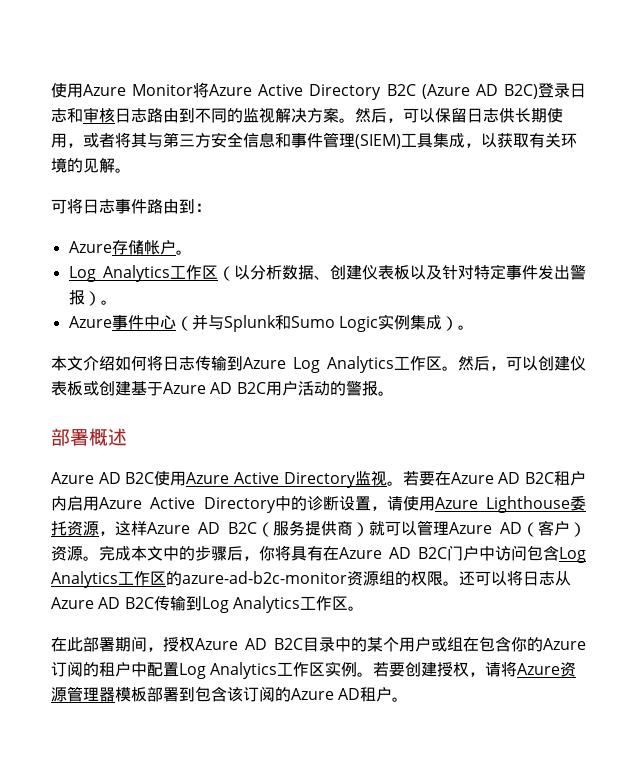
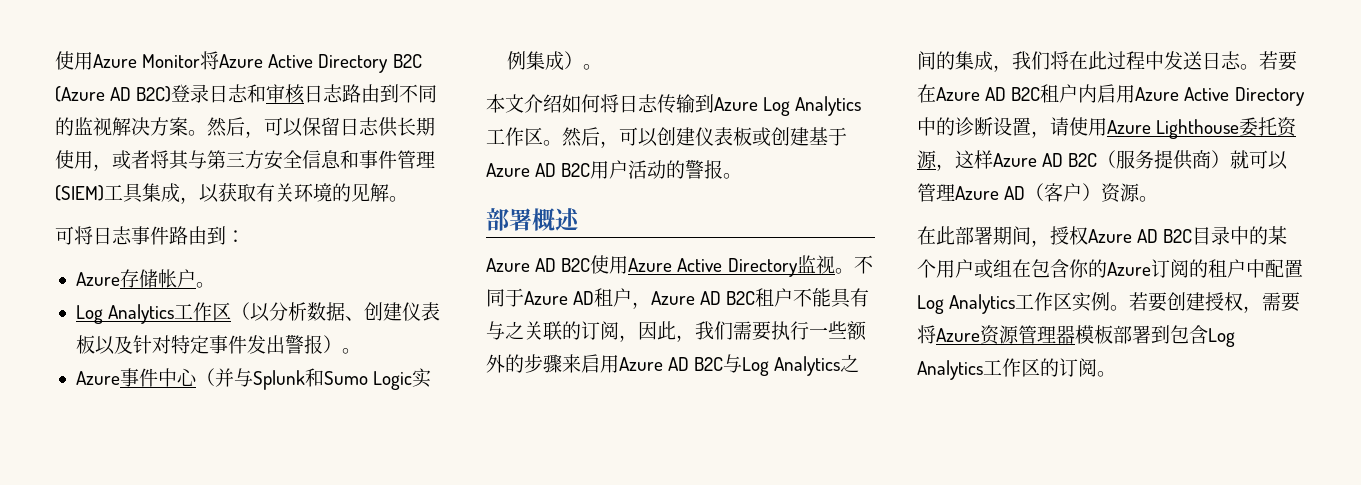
(403, 483) none -> [853,255,873,274] [486,288,870,309] [486,321,867,342] [486,354,860,376] [917,51,1259,72] 不同于Azure AD租户，Azure AD B2C租户不能具有与之关联的订阅，因此，我们需要执行一些额外的步骤来启用Azure AD B2C与Log Analytics之间的集成，我们将在此过程中发送日志。
[99,545,586,563] [51,570,571,588] [51,596,364,613] 完成本文中的步骤后，你将具有在Azure AD B2C门户中访问包含Log Analytics工作区的azure-ad-b2c-monitor资源组的权限。还可以将日志从Azure AD B2C传输到Log Analytics工作区。 -> (1159, 199) none
[485,662,502,677] 请 -> [1262,292,1301,312] 需要
[227,686,393,702] 该订阅的Azure AD租户 -> [1208,328,1235,347] [917,358,1097,380] Log Analytics工作区的订阅

